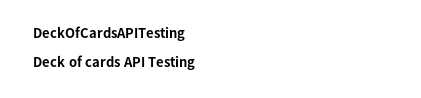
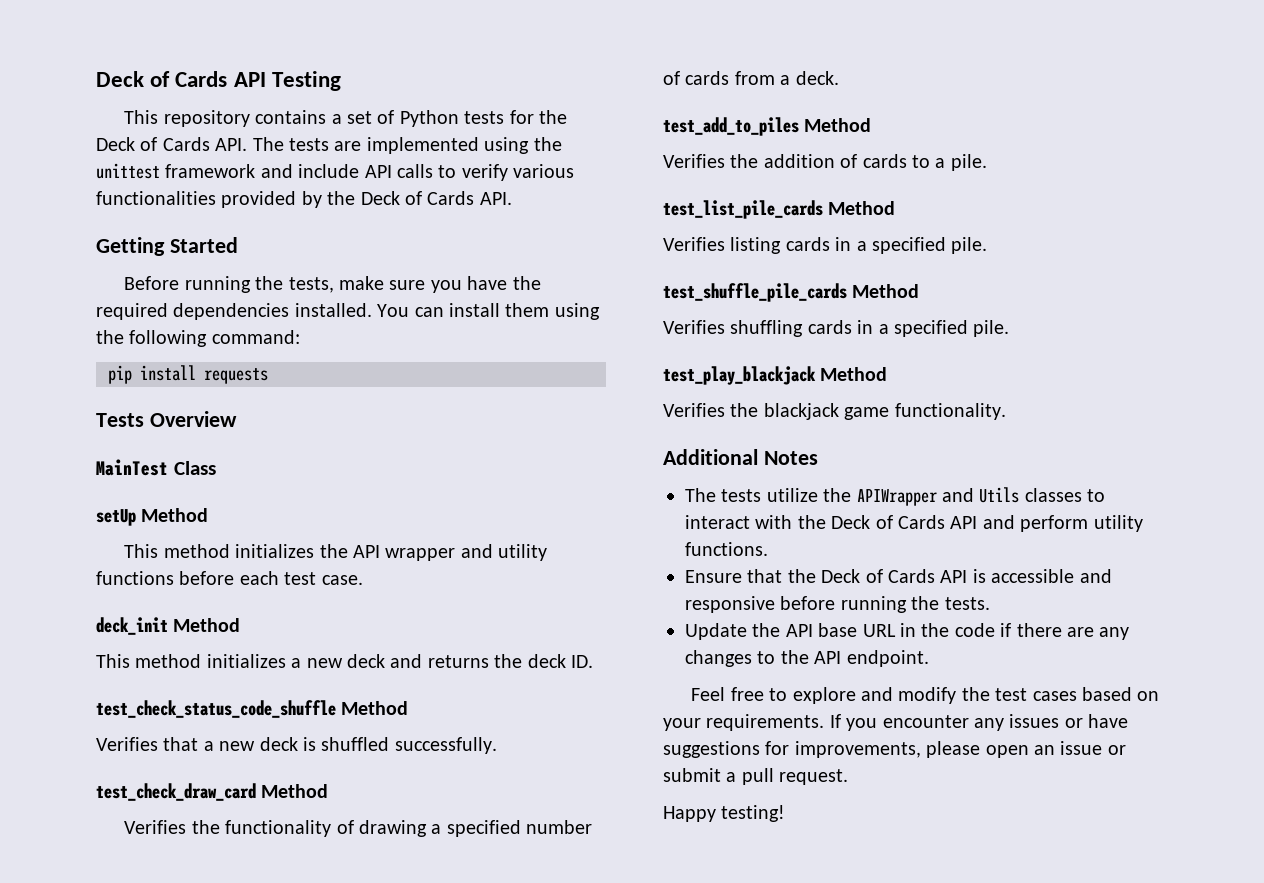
[33,26,185,41] [33,55,121,67] DeckOfCardsAPITesting // Deck of cards -> [96,71,228,87] Deck of Cards
(196, 62) none -> [124,110,568,127] [96,137,562,154] [96,163,575,181] [96,191,512,208] [96,237,238,256] [124,276,541,293] [96,303,600,320] [96,330,300,347] [108,365,268,384] [96,411,237,427] [96,459,216,476] [96,508,209,526] [124,544,548,561] [96,571,363,585] [96,617,241,635] [96,654,593,668] [96,700,409,718] [96,737,497,754] [96,783,329,801] [124,820,593,837] [663,71,839,85] [663,117,872,136] [663,154,987,171] [663,200,896,219] [663,237,988,254] [663,283,920,302] [663,320,1010,337] [663,366,888,385] [663,403,1006,420] [663,449,818,465] [685,487,1106,506] [685,515,1143,532] [685,542,768,556] [685,569,1112,583] [685,596,990,613] [685,623,1130,640] [685,650,929,667] [691,687,1160,704] [663,714,1129,731] [663,741,1126,758] [663,768,849,785] [663,805,786,822] // This repository contains a set of Python tests for the Deck of Cards API. The tests are implemented using the unittest framework and include API calls to verify various functionalities provided by the Deck of Cards API. // Getting Started // Before running the tests, make sure you have the required dependencies installed. You can install them using the following command: // pip install requests // Tests Overview // MainTest Class // setUp Method // This method initializes the API wrapper and utility functions before each test case. // deck_init Method // This method initializes a new deck and returns the deck ID. // test_check_status_code_shuffle Method // Verifies that a new deck is shuffled successfully. // test_check_draw_card Method // Verifies the functionality of drawing a specified number of cards from a deck. // test_add_to_piles Method // Verifies the addition of cards to a pile. // test_list_pile_cards Method // Verifies listing cards in a specified pile. // test_shuffle_pile_cards Method // Verifies shuffling cards in a specified pile. // test_play_blackjack Method // Verifies the blackjack game functionality. // Additional Notes // The tests utilize the APIWrapper and Utils classes to interact with the Deck of Cards API and perform utility functions. // Ensure that the Deck of Cards API is accessible and responsive before running the tests. // Update the API base URL in the code if there are any changes to the API endpoint. // Feel free to explore and modify the test cases based on your requirements. If you encounter any issues or have suggestions for improvements, please open an issue or submit a pull request. // Happy testing!

